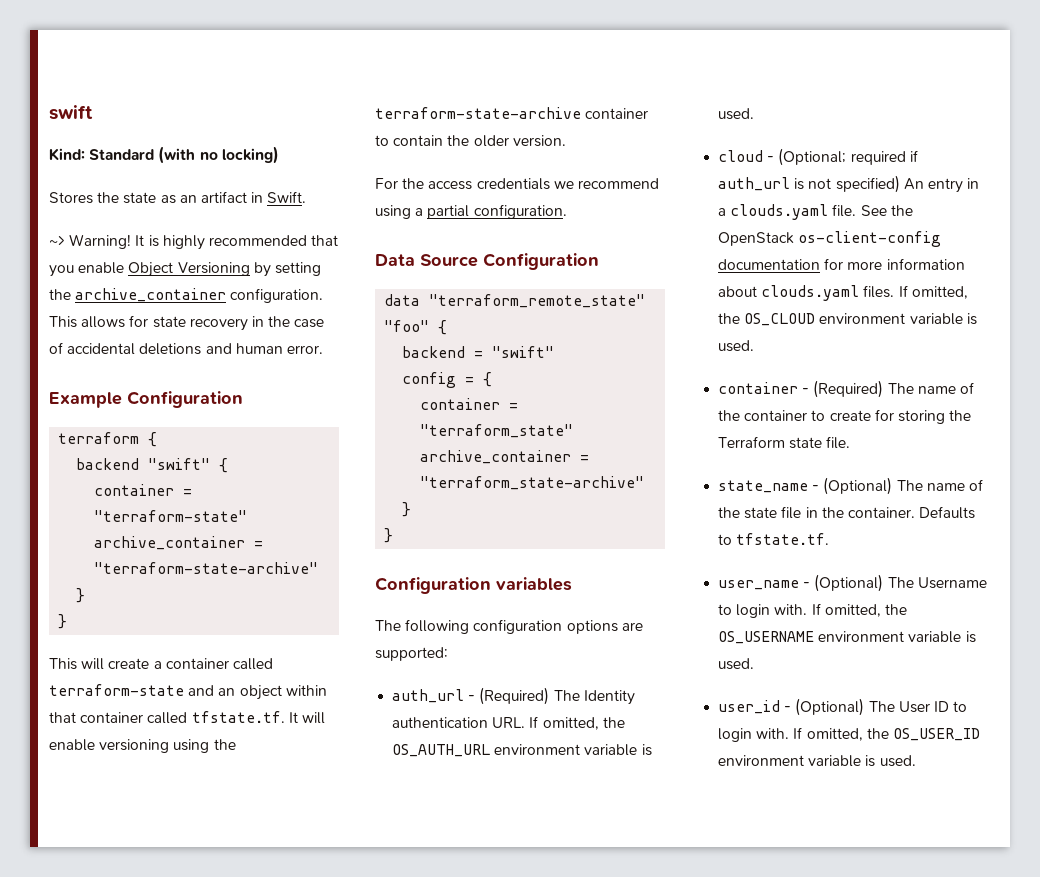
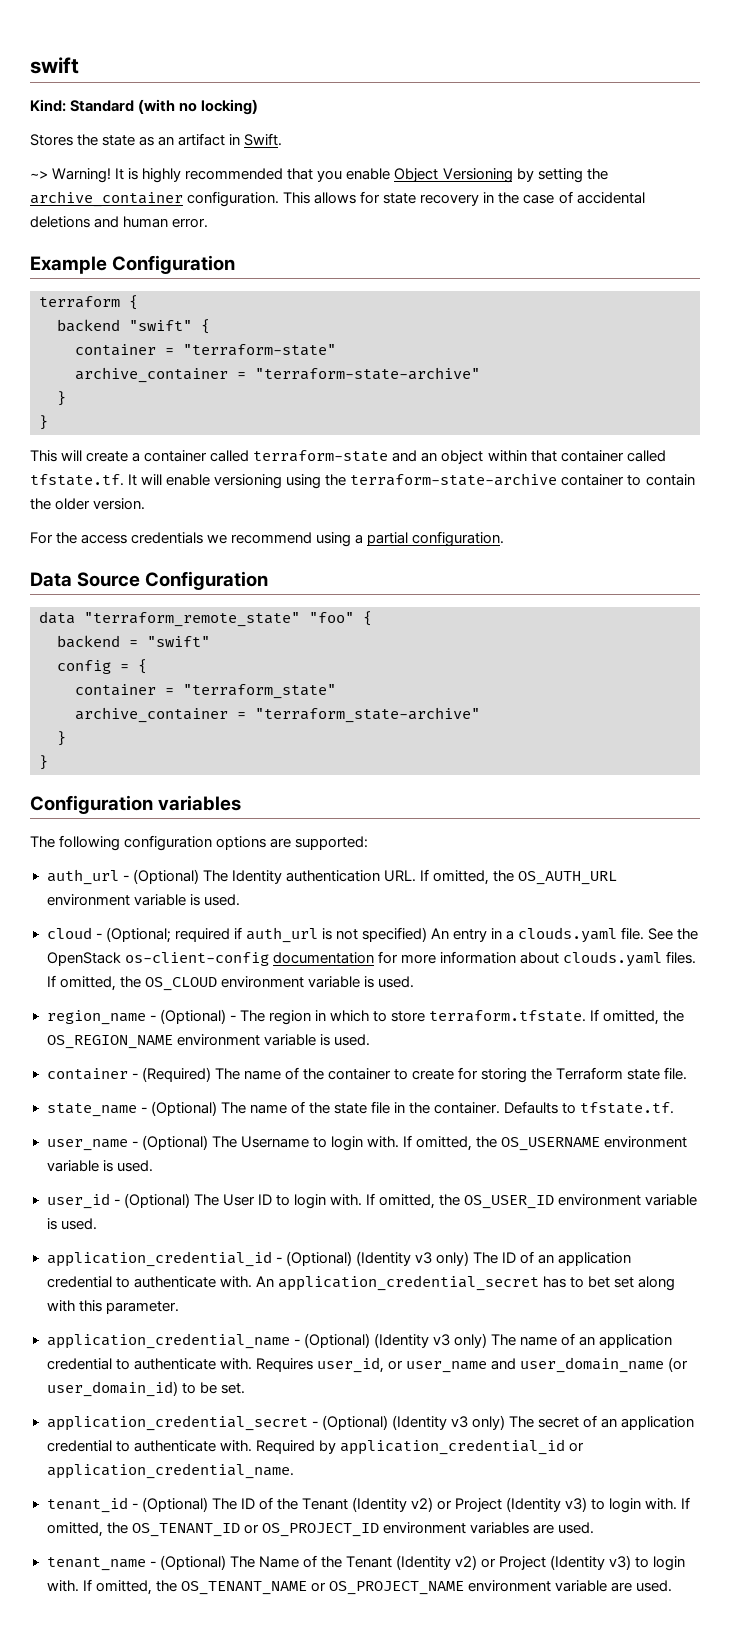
[479,687,550,705] (Required) -> [132,869,199,884] (Optional)
(755, 346) none -> [46,1009,685,1025] [46,1034,370,1049] // region_name - (Optional) - The region in which to store terraform.tfstate. If omitted, the OS_REGION_NAME environment variable is used.
(916, 761) none -> [46,1251,631,1267] [46,1275,675,1291] [46,1300,179,1314] [46,1333,672,1349] [46,1357,688,1373] [46,1381,245,1397] [46,1415,694,1431] [46,1439,584,1455] [46,1463,294,1479] [46,1497,691,1513] [46,1522,594,1537] [46,1555,686,1571] [46,1579,672,1595] // application_credential_id - (Optional) (Identity v3 only) The ID of an application credential to authenticate with. An application_credential_secret has to bet set along with this parameter. // application_credential_name - (Optional) (Identity v3 only) The name of an application credential to authenticate with. Requires user_id, or user_name and user_domain_name (or user_domain_id) to be set. // application_credential_secret - (Optional) (Identity v3 only) The secret of an application credential to authenticate with. Required by application_credential_id or application_credential_name. // tenant_id - (Optional) The ID of the Tenant (Identity v2) or Project (Identity v3) to login with. If omitted, the OS_TENANT_ID or OS_PROJECT_ID environment variables are used. // tenant_name - (Optional) The Name of the Tenant (Identity v2) or Project (Identity v3) to login with. If omitted, the OS_TENANT_NAME or OS_PROJECT_NAME environment variable are used.

